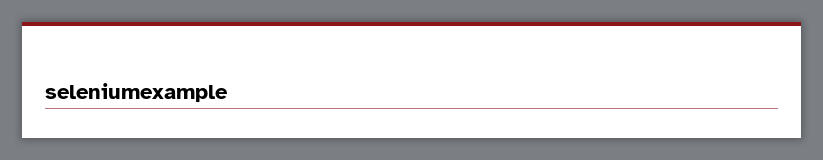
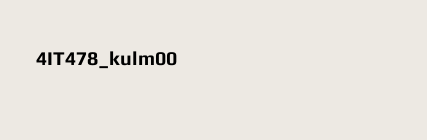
[45,83,228,102] seleniumexample -> [36,51,177,69] 4IT478_kulm00

